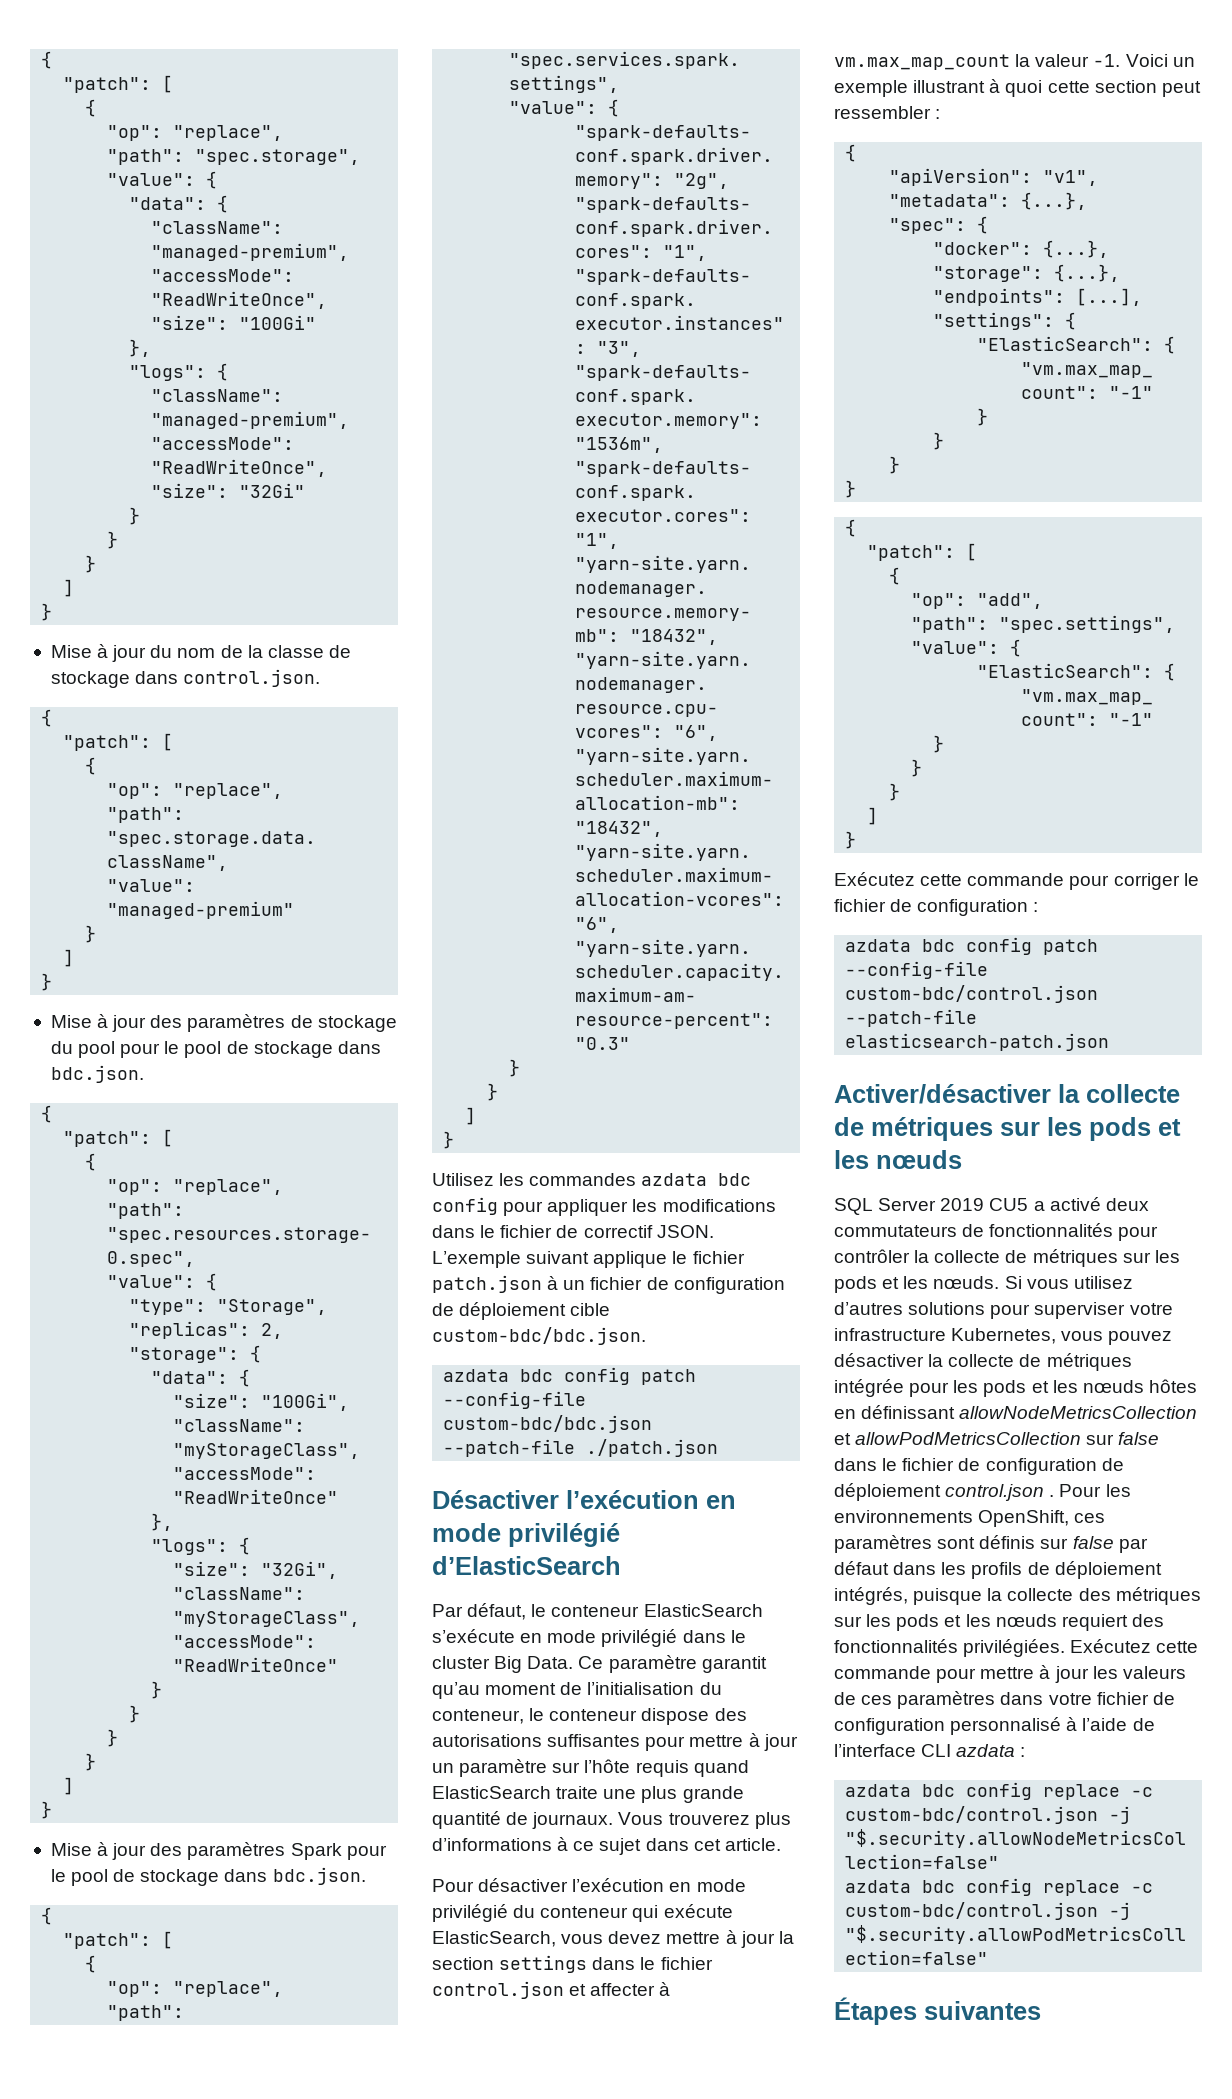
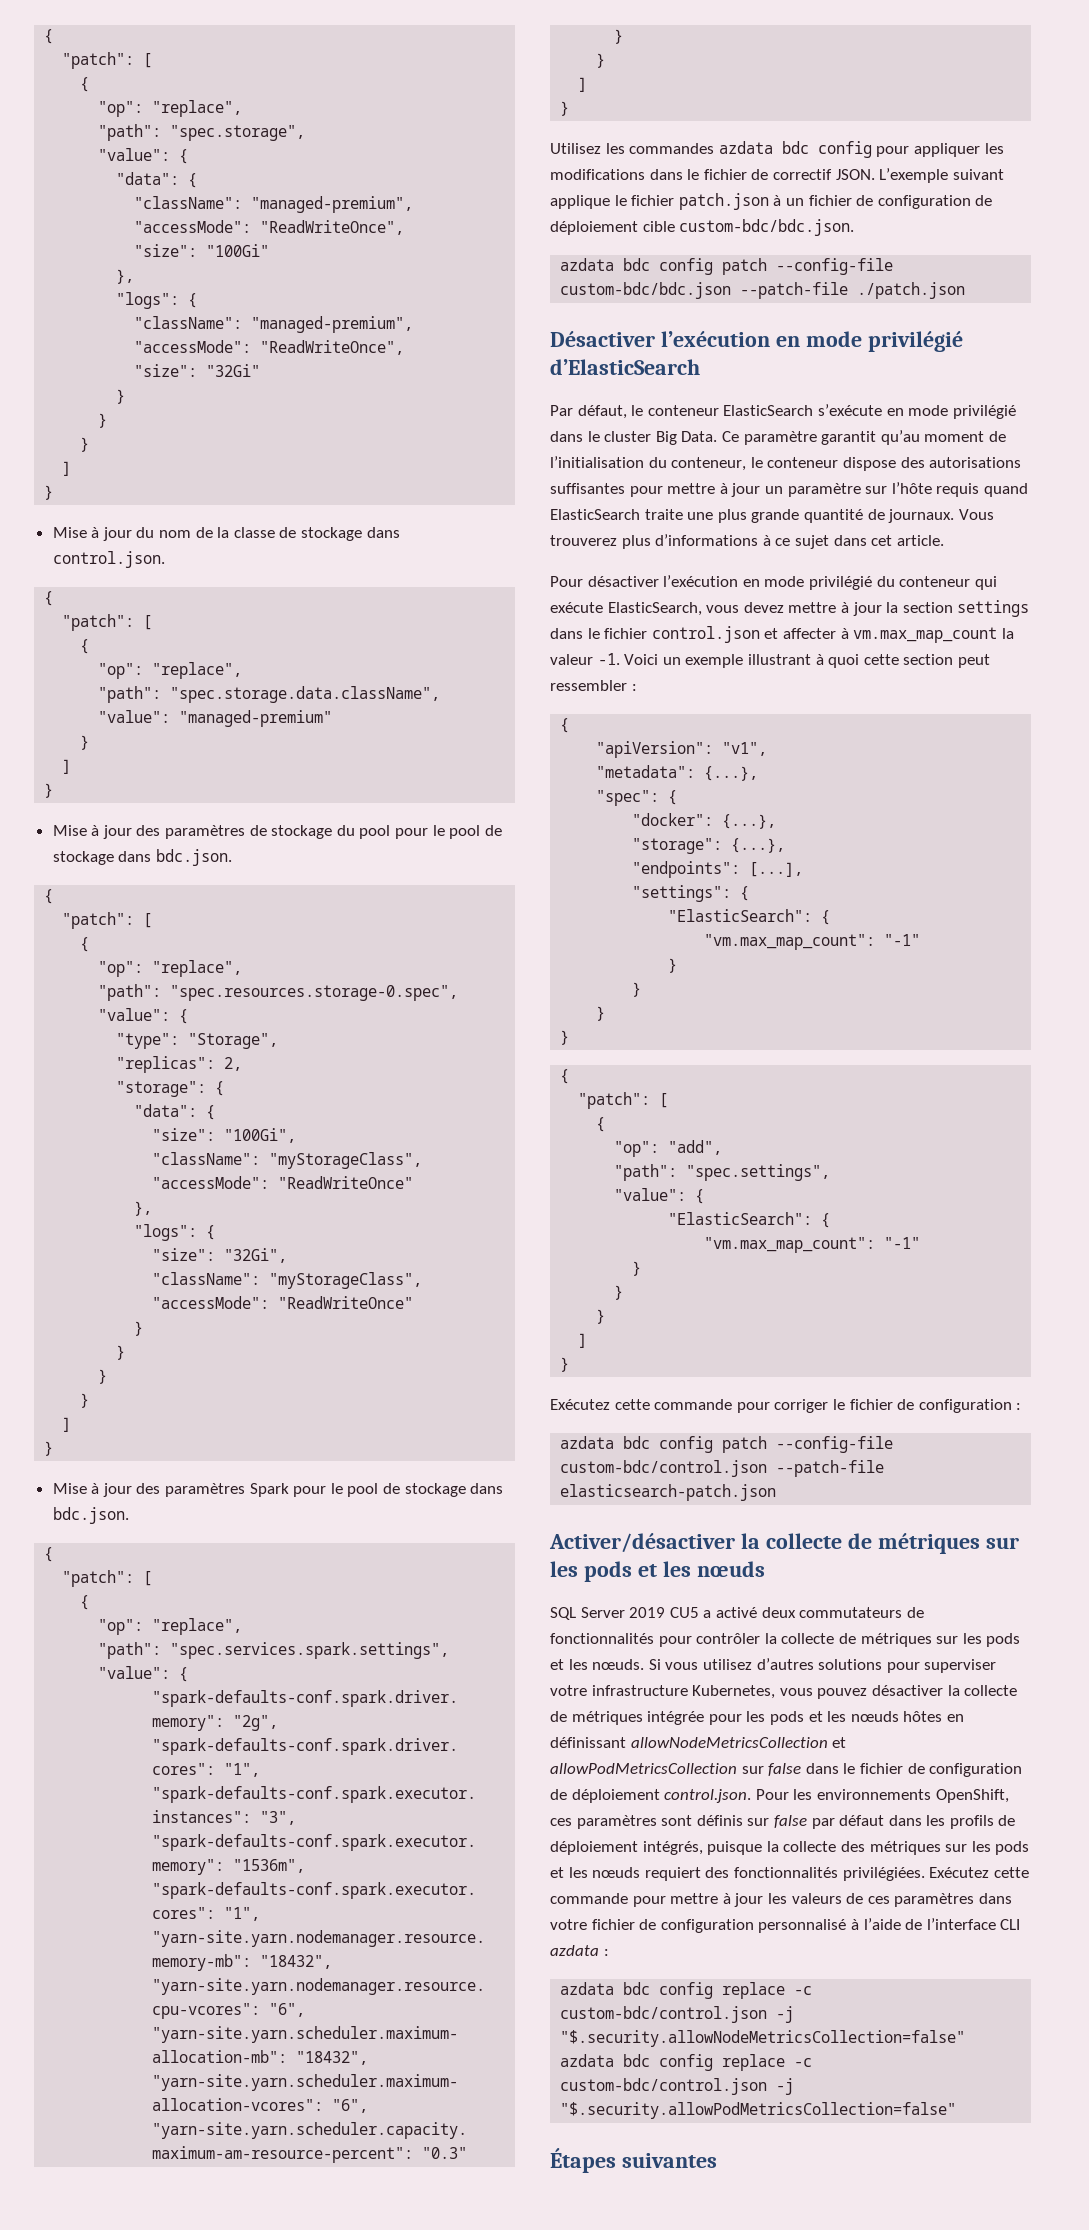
[945,1484,1055,1501] control.json . -> [664,1789,752,1803] control.json.

